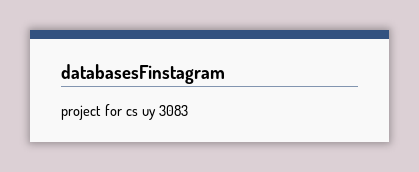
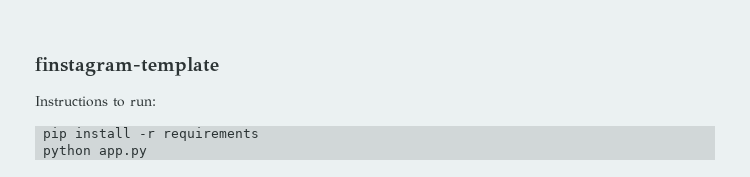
[61,64,225,84] [61,104,188,120] databasesFinstagram // project for cs uy 3083 -> [35,57,219,76] [35,96,156,107] [43,127,260,141] [43,144,148,158] finstagram-template // Instructions to run: // pip install -r requirements // python app.py

